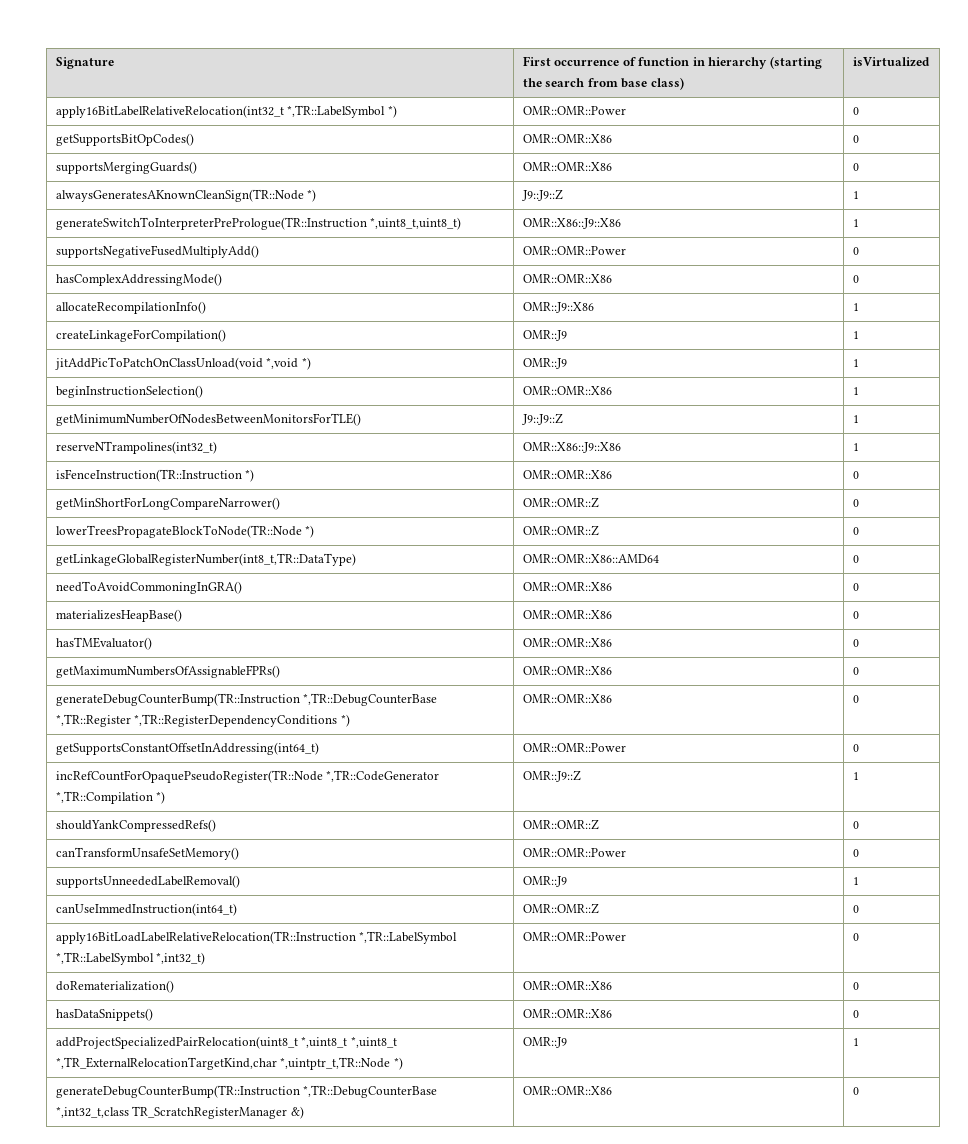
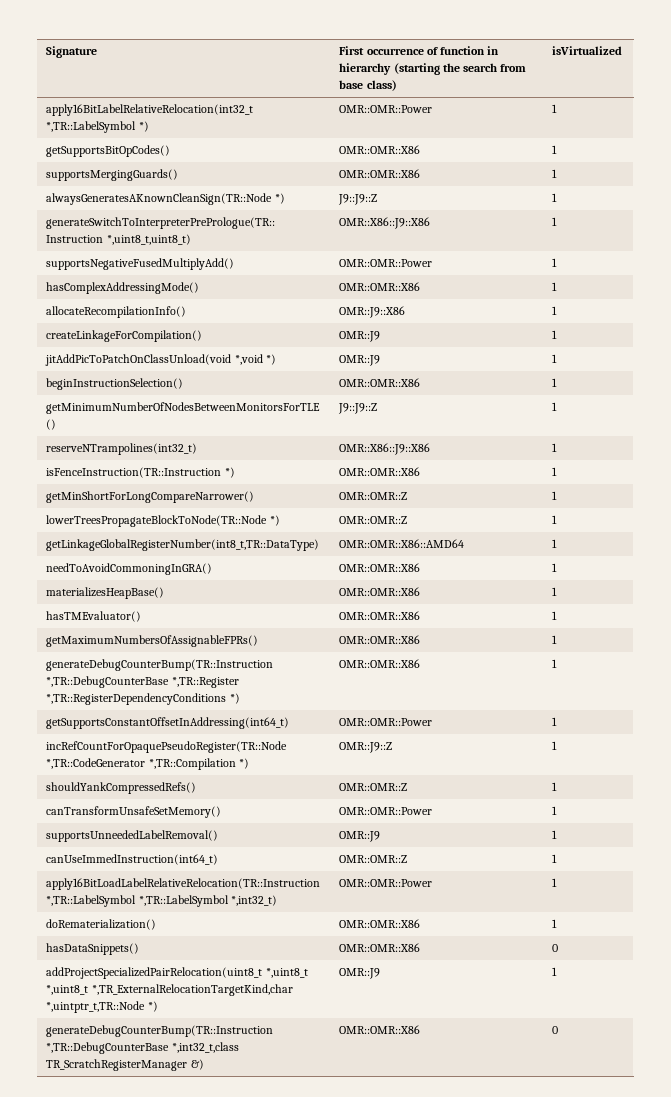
[852,107,859,115] 0 -> [552,104,558,113] 1
[852,135,859,143] 0 -> [552,145,558,154] 1
[852,163,859,171] 0 -> [552,169,558,178] 1
[852,247,859,255] 0 -> [552,258,558,267] 1
[852,275,859,283] 0 -> [552,282,558,291] 1
[852,471,859,479] 0 -> [552,467,558,476] 1
[852,499,859,507] 0 -> [552,491,558,500] 1
[852,527,859,535] 0 -> [552,515,558,524] 1
[852,555,859,563] 0 -> [552,539,558,548] 1
[852,583,859,591] 0 -> [552,563,558,572] 1
[852,611,859,619] 0 -> [552,587,558,596] 1
[852,639,859,647] 0 -> [552,611,558,620] 1
[852,667,859,675] 0 -> [552,635,558,644] 1
[852,695,859,703] 0 -> [552,659,558,668] 1
[852,744,859,752] 0 -> [552,717,558,726] 1
[852,821,859,829] 0 -> [552,782,558,791] 1
[852,849,859,857] 0 -> [552,806,558,815] 1
[852,905,859,913] 0 -> [552,854,558,863] 1
[852,933,859,941] 0 -> [552,878,558,887] 1
[852,982,859,990] 0 -> [552,919,558,928] 1

